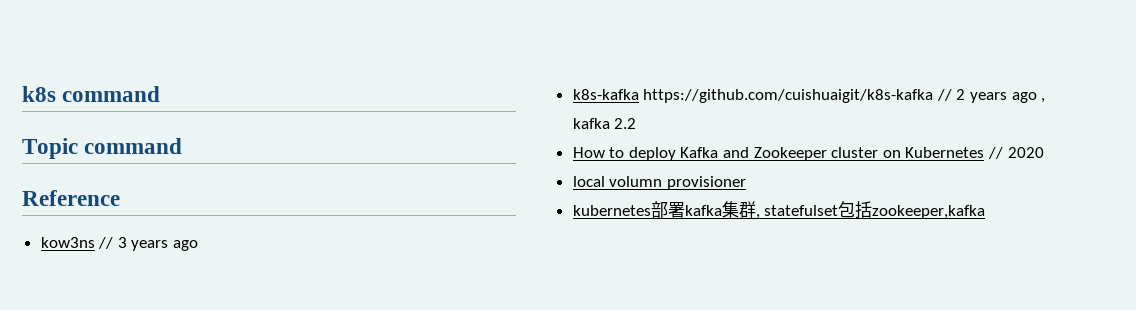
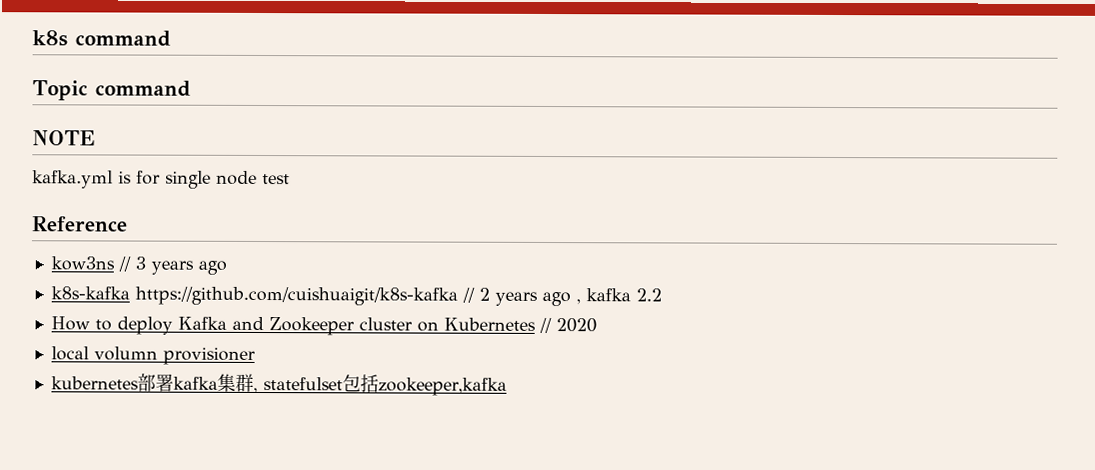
(183, 146) none -> [32,130,95,146] [32,170,290,189] // NOTE // kafka.yml is for single node test

